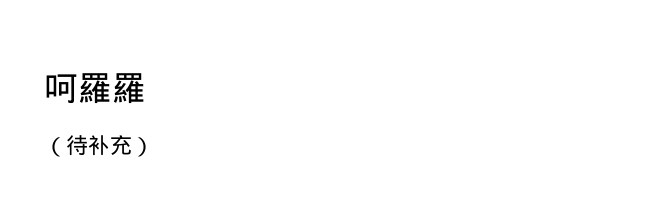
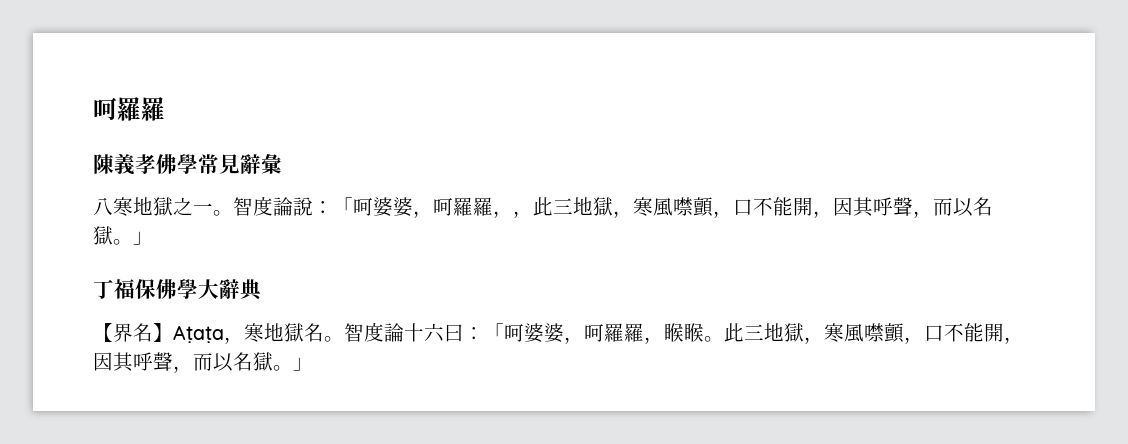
[44,135,154,157] （待补充） -> [93,153,282,175] [93,197,993,218] [93,226,153,245] [93,279,263,301] [93,323,1024,344] [93,352,313,373] 陳義孝佛學常見辭彙 // 八寒地獄之一。智度論說：「呵婆婆，呵羅羅，，此三地獄，寒風噤顫，口不能開，因其呼聲，而以名獄。」 // 丁福保佛學大辭典 // 【界名】Aṭaṭa，寒地獄名。智度論十六曰：「呵婆婆，呵羅羅，睺睺。此三地獄，寒風噤顫，口不能開，因其呼聲，而以名獄。」

